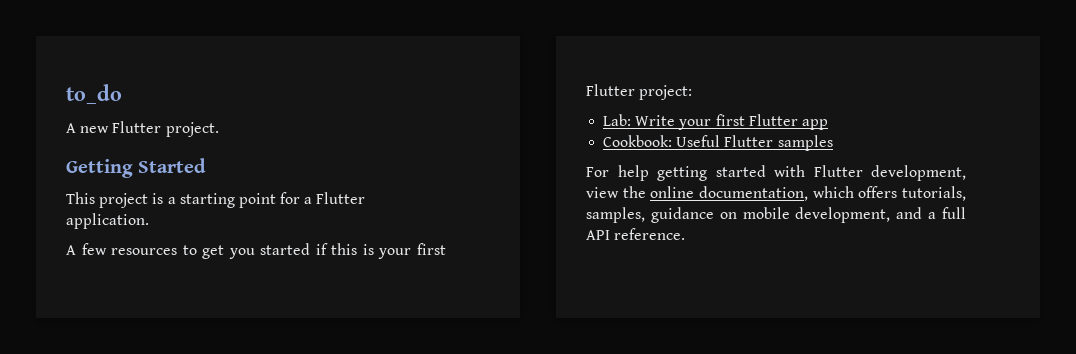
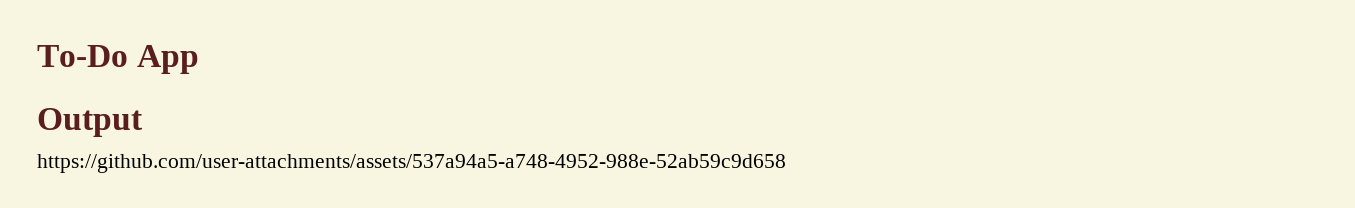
[66,84,122,104] [66,121,219,137] [66,158,207,178] [66,192,366,208] [66,213,149,229] [66,243,446,259] [586,84,693,100] [603,114,828,130] [603,135,833,151] [586,165,966,181] [586,186,966,201] [586,207,966,223] [586,228,686,240] to_do // A new Flutter project. // Getting Started // This project is a starting point for a Flutter application. // A few resources to get you started if this is your first Flutter project: // Lab: Write your first Flutter app // Cookbook: Useful Flutter samples // For help getting started with Flutter development, view the online documentation, which offers tutorials, samples, guidance on mobile development, and a full API reference. -> [37,45,200,74] [37,108,143,137] [37,154,786,173] To-Do App // Output // https://github.com/user-attachments/assets/537a94a5-a748-4952-988e-52ab59c9d658

